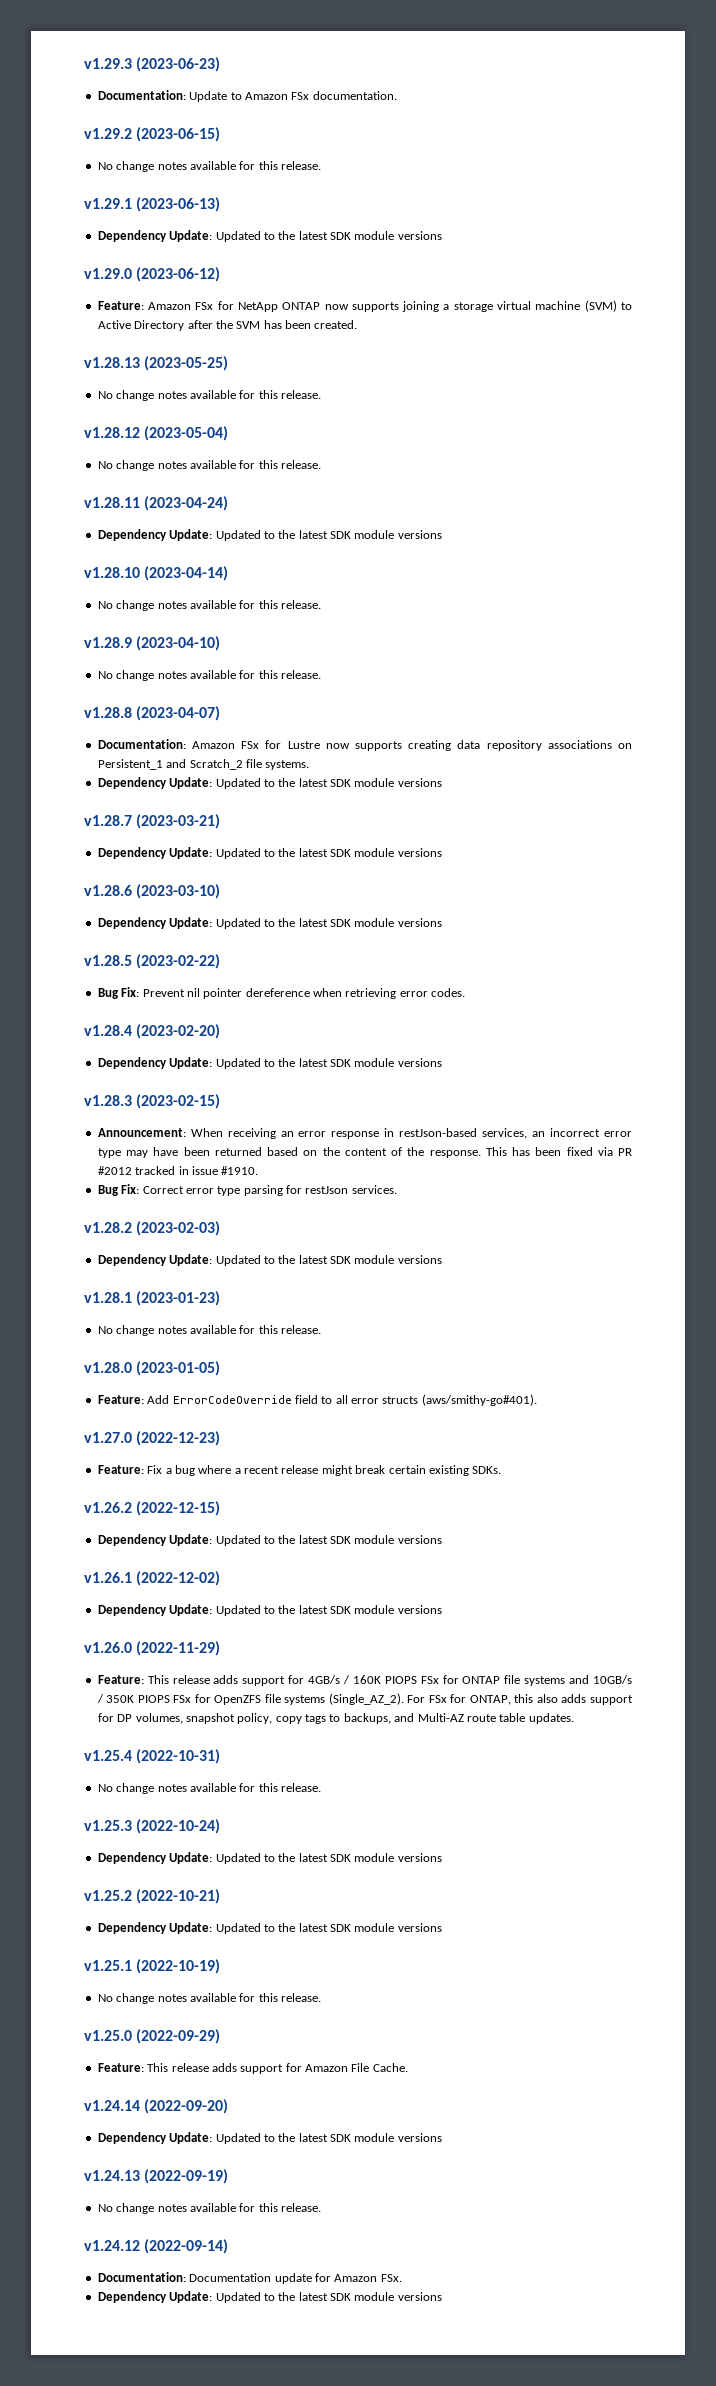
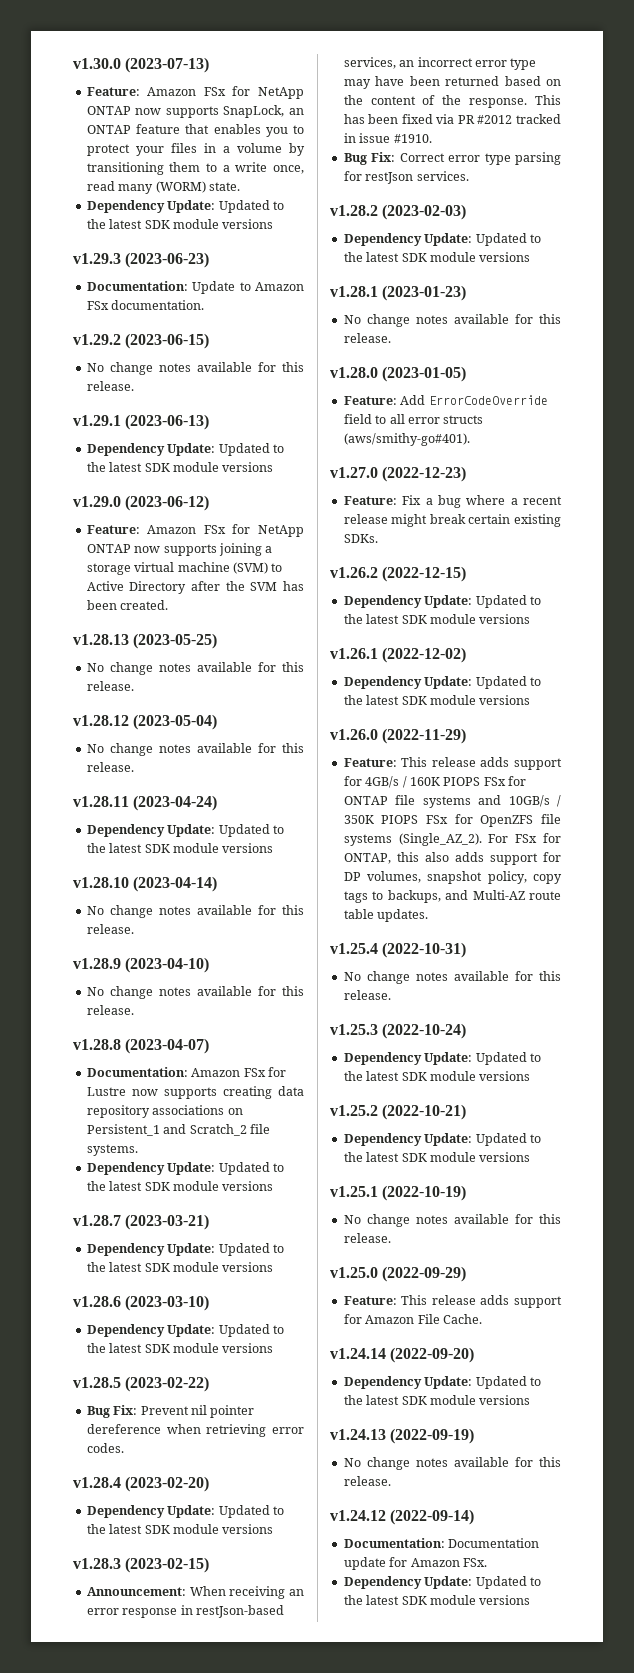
(84, 63) none -> [73,57,210,73] [86,86,304,99] [86,105,304,118] [86,124,304,137] [86,143,305,156] [86,162,304,175] [86,181,240,194] [86,200,284,213] [86,219,274,229] v1.30.0 (2023-07-13) // Feature: Amazon FSx for NetApp ONTAP now supports SnapLock, an ONTAP feature that enables you to protect your files in a volume by transitioning them to a write once, read many (WORM) state. // Dependency Update: Updated to the latest SDK module versions //

